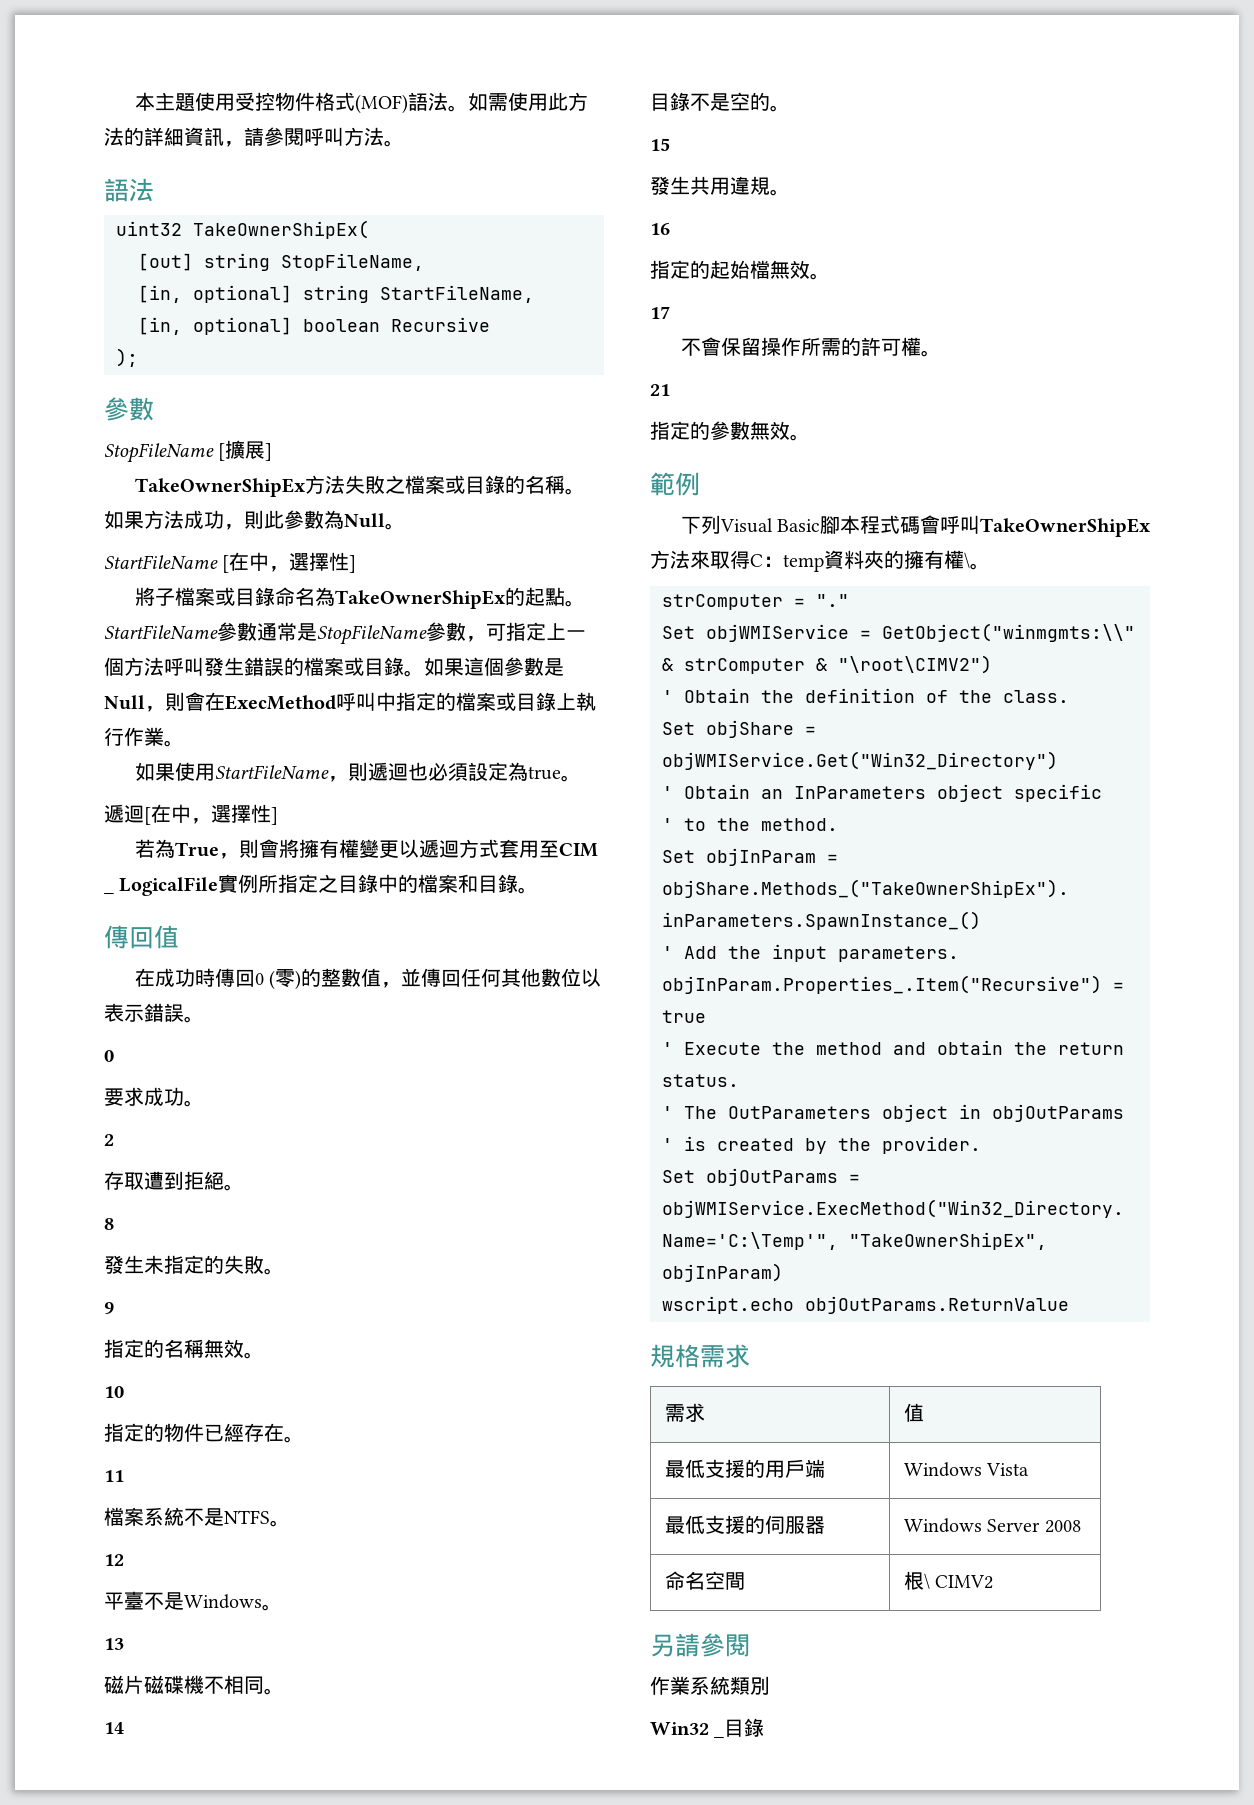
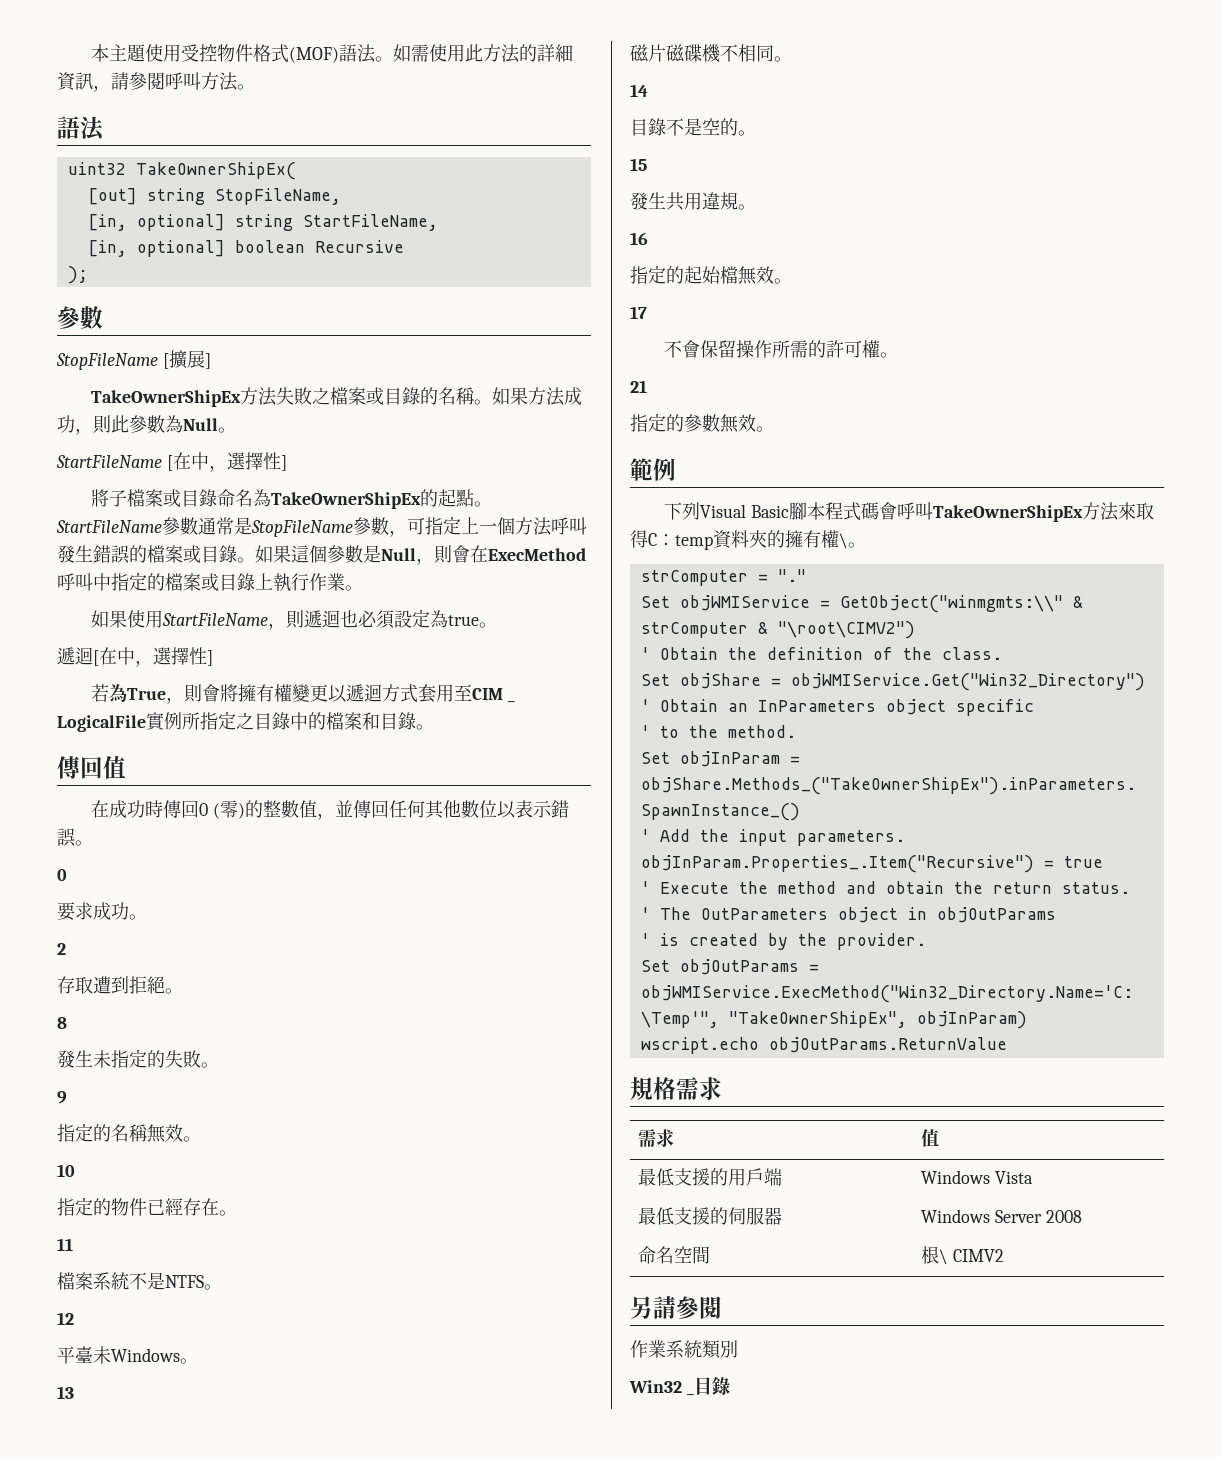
[144,1592,184,1610] 不是 -> [93,1346,111,1364] 未

